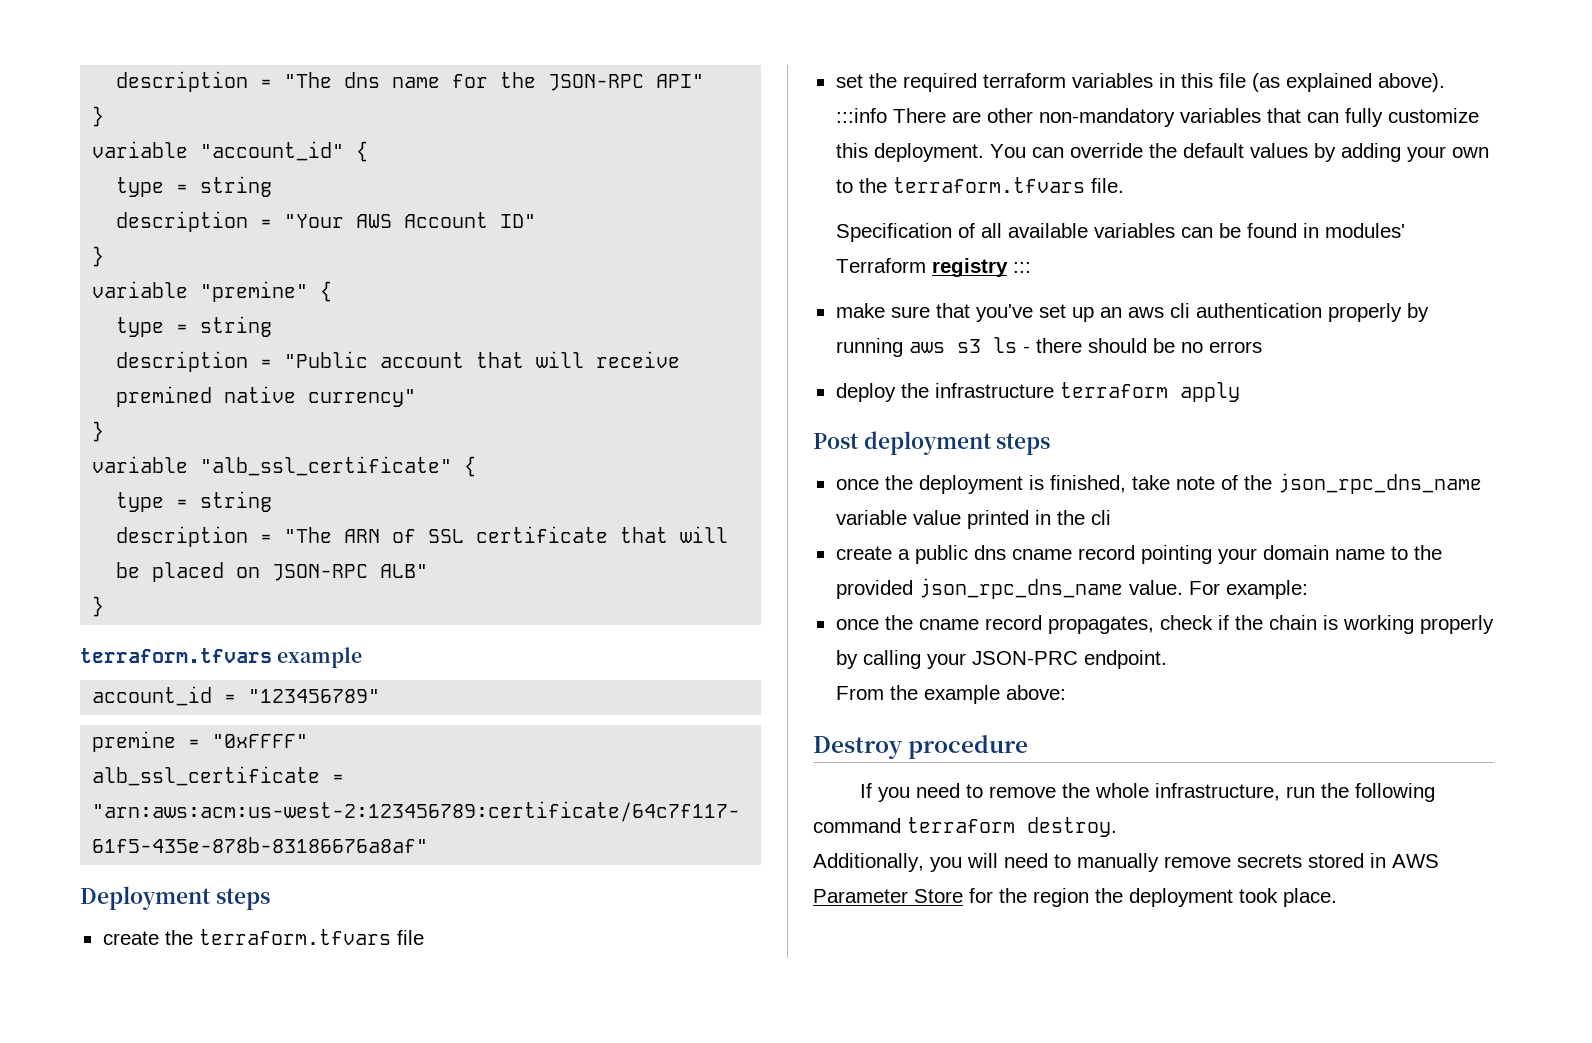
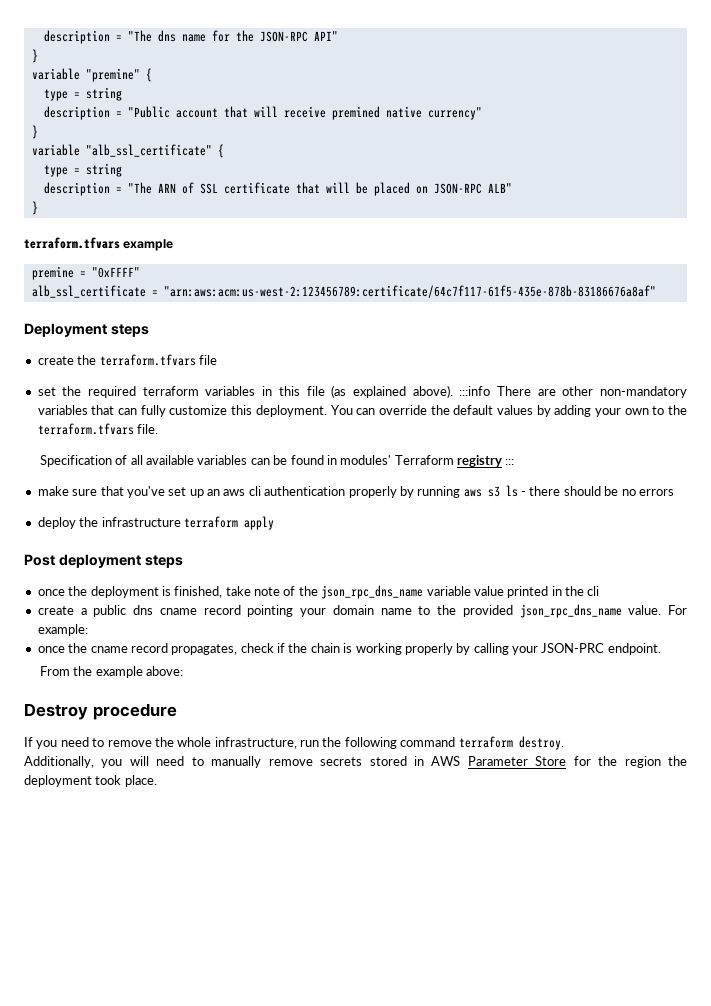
[92,141,369,162] [116,176,273,197] [116,211,537,232] [92,246,105,267] // variable "account_id" { // type = string // description = "Your AWS Account ID" // } -> (38, 56) none
[92,686,381,706] // account_id = "123456789" -> (174, 245) none

